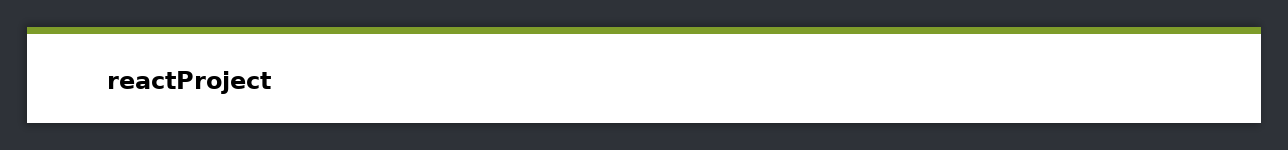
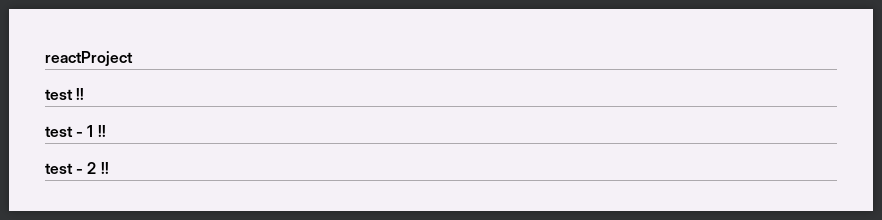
(271, 82) none -> [45,88,85,100] [45,125,106,137] [45,162,109,174] // test !! // test - 1 !! // test - 2 !!

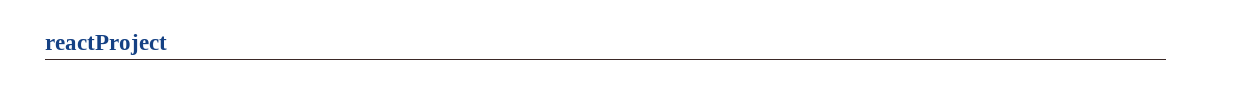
[45,88,85,100] [45,125,106,137] [45,162,109,174] // test !! // test - 1 !! // test - 2 !! -> (167, 44) none

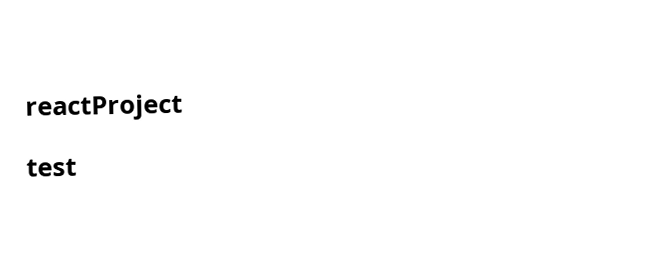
(167, 44) none -> [26,158,77,177] // test

